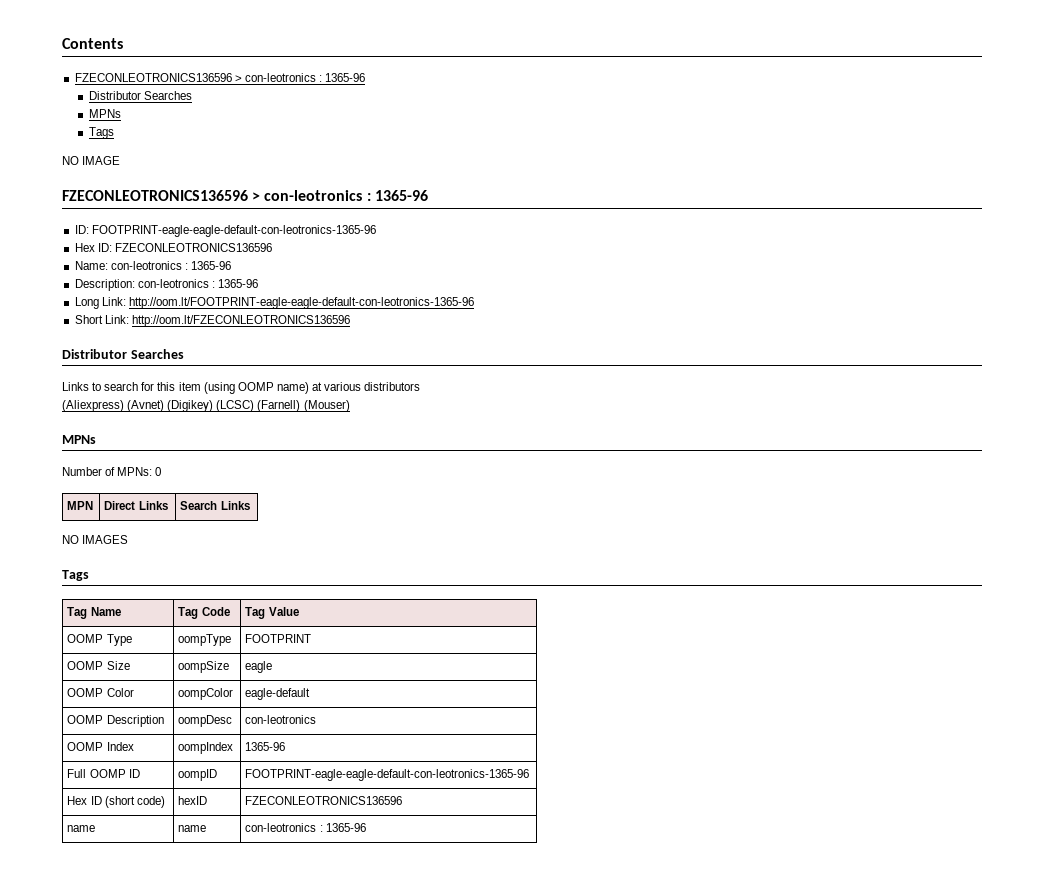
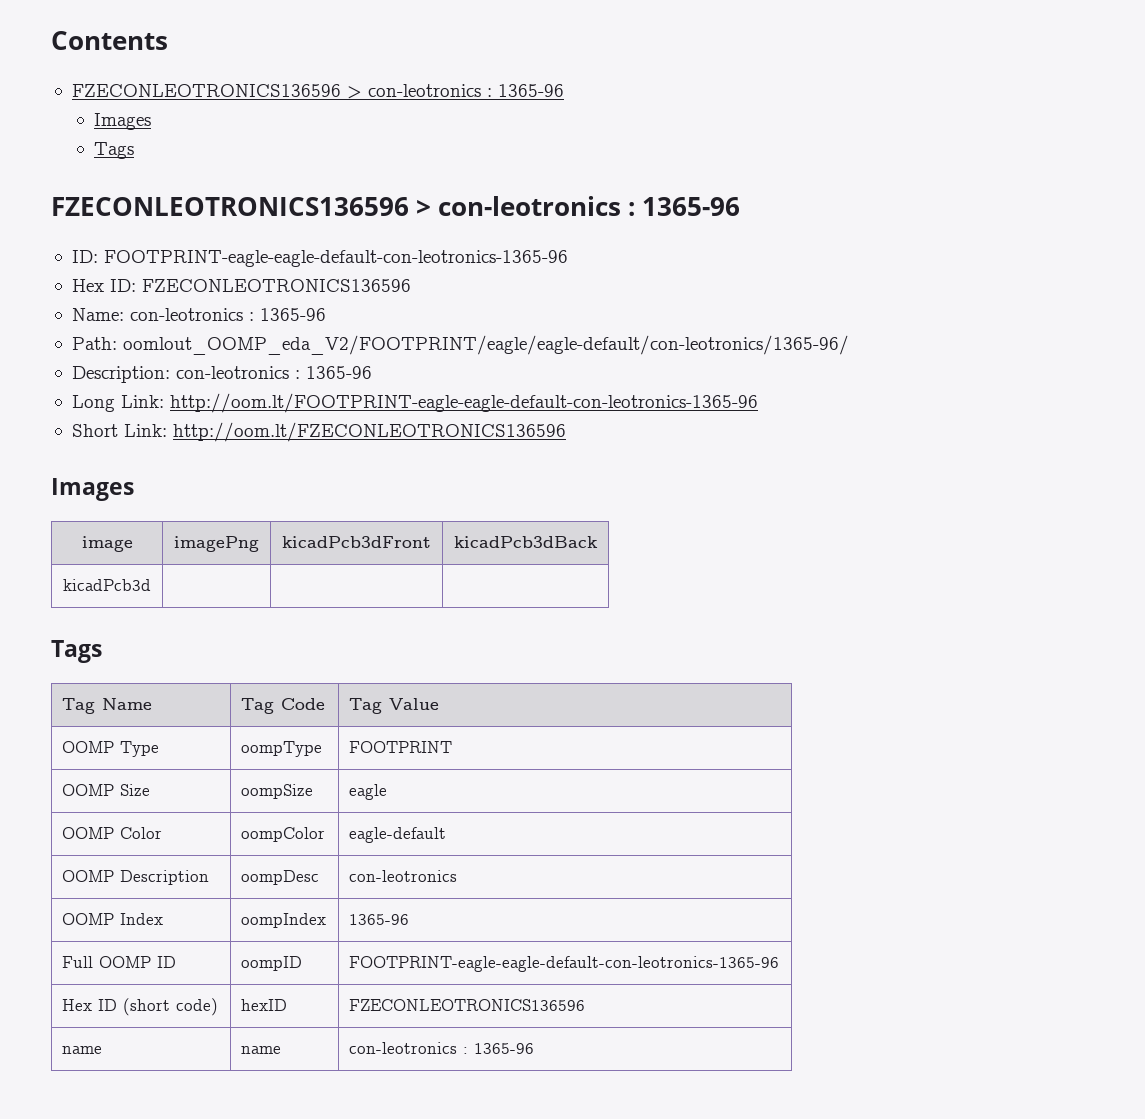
[88,91,192,100] [88,109,121,118] [88,127,114,139] [62,156,121,165] Distributor Searches // MPNs // Tags // NO IMAGE -> [94,113,152,130] [94,142,135,159] Images // Tags
(231, 265) none -> [71,335,849,355] // Path: oomlout_OOMP_eda_V2/FOOTPRINT/eagle/eagle-default/con-leotronics/1365-96/
[62,349,184,359] [62,382,421,394] [62,400,350,412] [62,435,96,444] [62,467,162,476] [67,501,94,510] [104,501,168,510] [180,501,250,510] [62,535,129,544] Distributor Searches // Links to search for this item (using OOMP name) at various distributors // (Aliexpress) (Avnet) (Digikey) (LCSC) (Farnell) (Mouser) // MPNs // Number of MPNs: 0 // MPN | Direct Links | Search Links // NO IMAGES -> [51,478,134,501] [81,536,133,552] [174,536,259,552] [282,536,431,548] [454,536,598,548] [63,579,151,591] Images // image | imagePng | kicadPcb3dFront | kicadPcb3dBack // kicadPcb3d | | |

